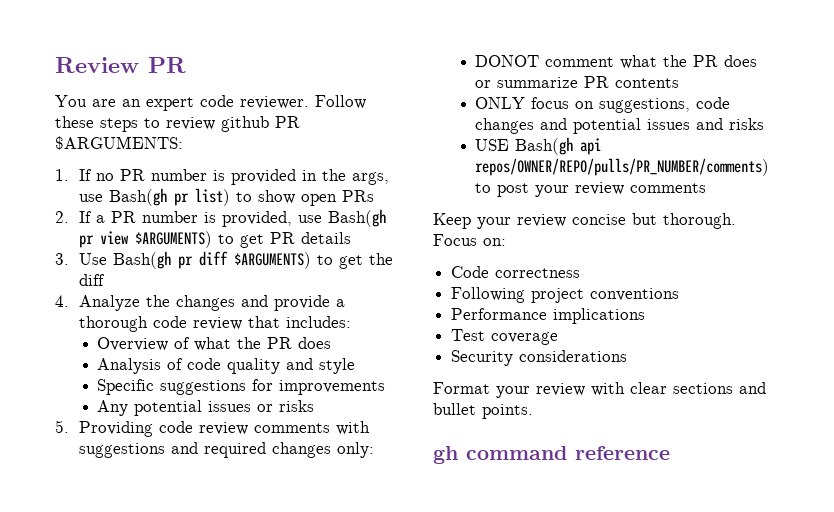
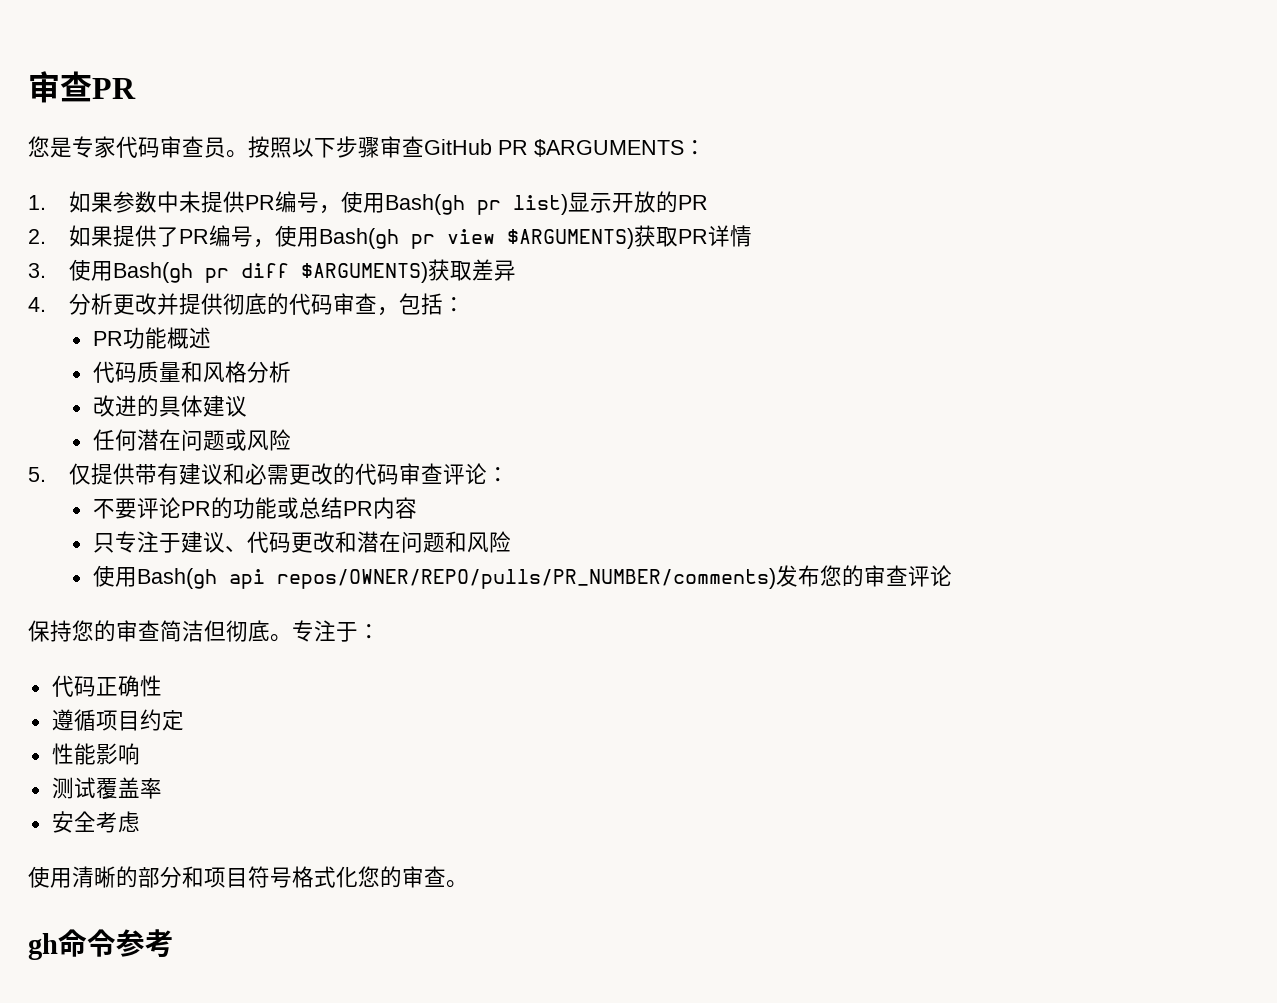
[55,57,186,73] [55,95,366,111] [55,116,300,132] [55,136,183,150] [55,169,390,185] [79,188,375,206] [55,209,387,227] [79,231,352,248] Review PR // You are an expert code reviewer. Follow these steps to review github PR $ARGUMENTS: // 1. If no PR number is provided in the args, use Bash(gh pr list) to show open PRs // 2. If a PR number is provided, use Bash(gh pr view $ARGUMENTS) to get PR details -> [28,71,136,103] [28,136,706,158] [28,191,708,215] [28,225,752,249] 审查PR // 您是专家代码审查员。按照以下步骤审查GitHub PR $ARGUMENTS： // 1.如果参数中未提供PR编号，使用Bash(gh pr list)显示开放的PR // 2.如果提供了PR编号，使用Bash(gh pr view $ARGUMENTS)获取PR详情
[79,253,108,265] Use -> [68,259,113,281] 使用
[317,253,394,269] [79,274,106,286] [55,295,346,311] [79,316,352,332] [97,337,332,351] [97,358,356,374] [97,379,386,395] [97,400,315,416] [55,420,371,437] [79,442,375,458] [475,55,758,69] [475,76,680,88] [475,97,731,113] [475,118,765,134] [475,137,602,155] [475,158,770,176] [475,182,707,197] [433,213,736,229] [433,234,506,246] [451,266,581,278] [451,287,680,303] [451,308,646,324] [451,329,559,345] [451,350,628,366] [433,382,766,398] [433,403,533,419] to get the diff // 4. Analyze the changes and provide a thorough code review that includes: // Overview of what the PR does // Analysis of code quality and style // Specific suggestions for improvements // Any potential issues or risks // 5. Providing code review comments with suggestions and required changes only: // DONOT comment what the PR does or summarize PR contents // ONLY focus on suggestions, code changes and potential issues and risks // USE Bash(gh api repos/OWNER/REPO/pulls/PR_NUMBER/comments) to post your review comments // Keep your review concise but thorough. Focus on: // Code correctness // Following project conventions // Performance implications // Test coverage // Security considerations // Format your review with clear sections and bullet points. -> [427,259,516,281] [28,293,465,316] [92,327,211,349] [92,361,291,383] [92,395,247,417] [92,429,291,451] [28,463,509,485] [92,497,417,519] [92,531,511,553] [92,565,952,589] [28,620,380,642] [51,675,162,697] [51,709,184,731] [51,743,140,765] [51,777,162,799] [51,811,140,833] [28,866,468,888] 获取差异 // 4.分析更改并提供彻底的代码审查，包括： // PR功能概述 // 代码质量和风格分析 // 改进的具体建议 // 任何潜在问题或风险 // 5.仅提供带有建议和必需更改的代码审查评论： // 不要评论PR的功能或总结PR内容 // 只专注于建议、代码更改和潜在问题和风险 // 使用Bash(gh api repos/OWNER/REPO/pulls/PR_NUMBER/comments)发布您的审查评论 // 保持您的审查简洁但彻底。专注于： // 代码正确性 // 遵循项目约定 // 性能影响 // 测试覆盖率 // 安全考虑 // 使用清晰的部分和项目符号格式化您的审查。
[466,446,670,460] command reference -> [58,929,174,957] 命令参考

